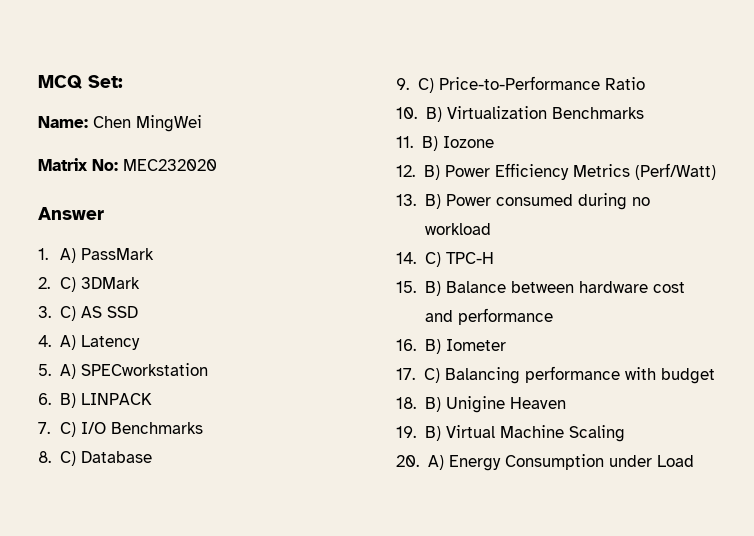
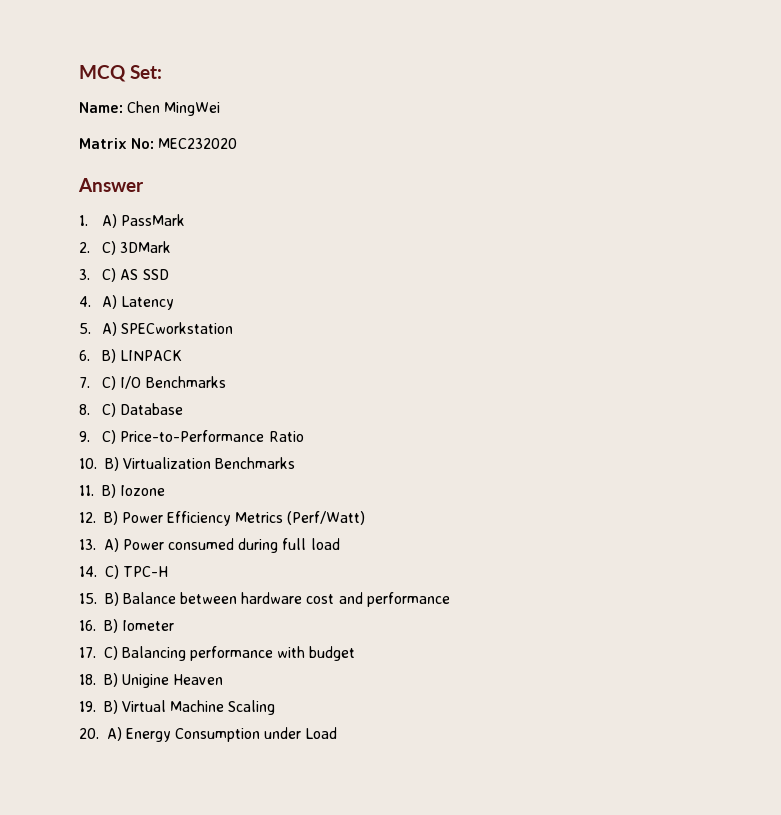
[424,194,441,209] B) -> [103,538,119,552] A)
[631,197,650,206] [424,223,491,235] no workload -> [282,538,340,550] full load

